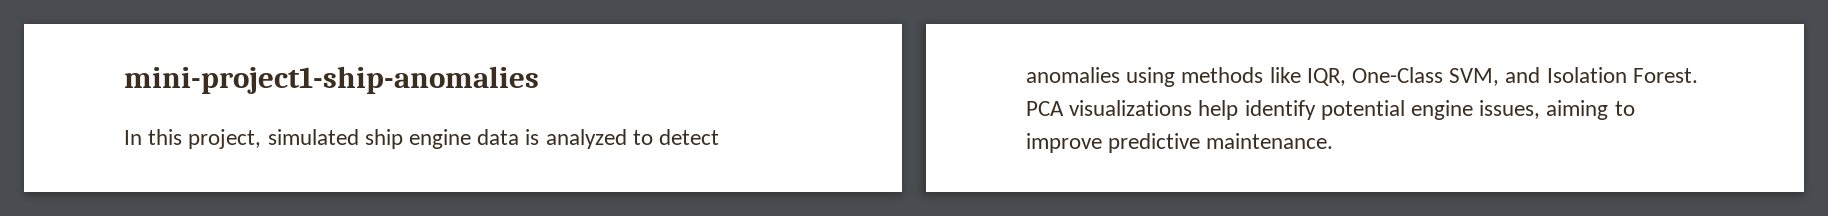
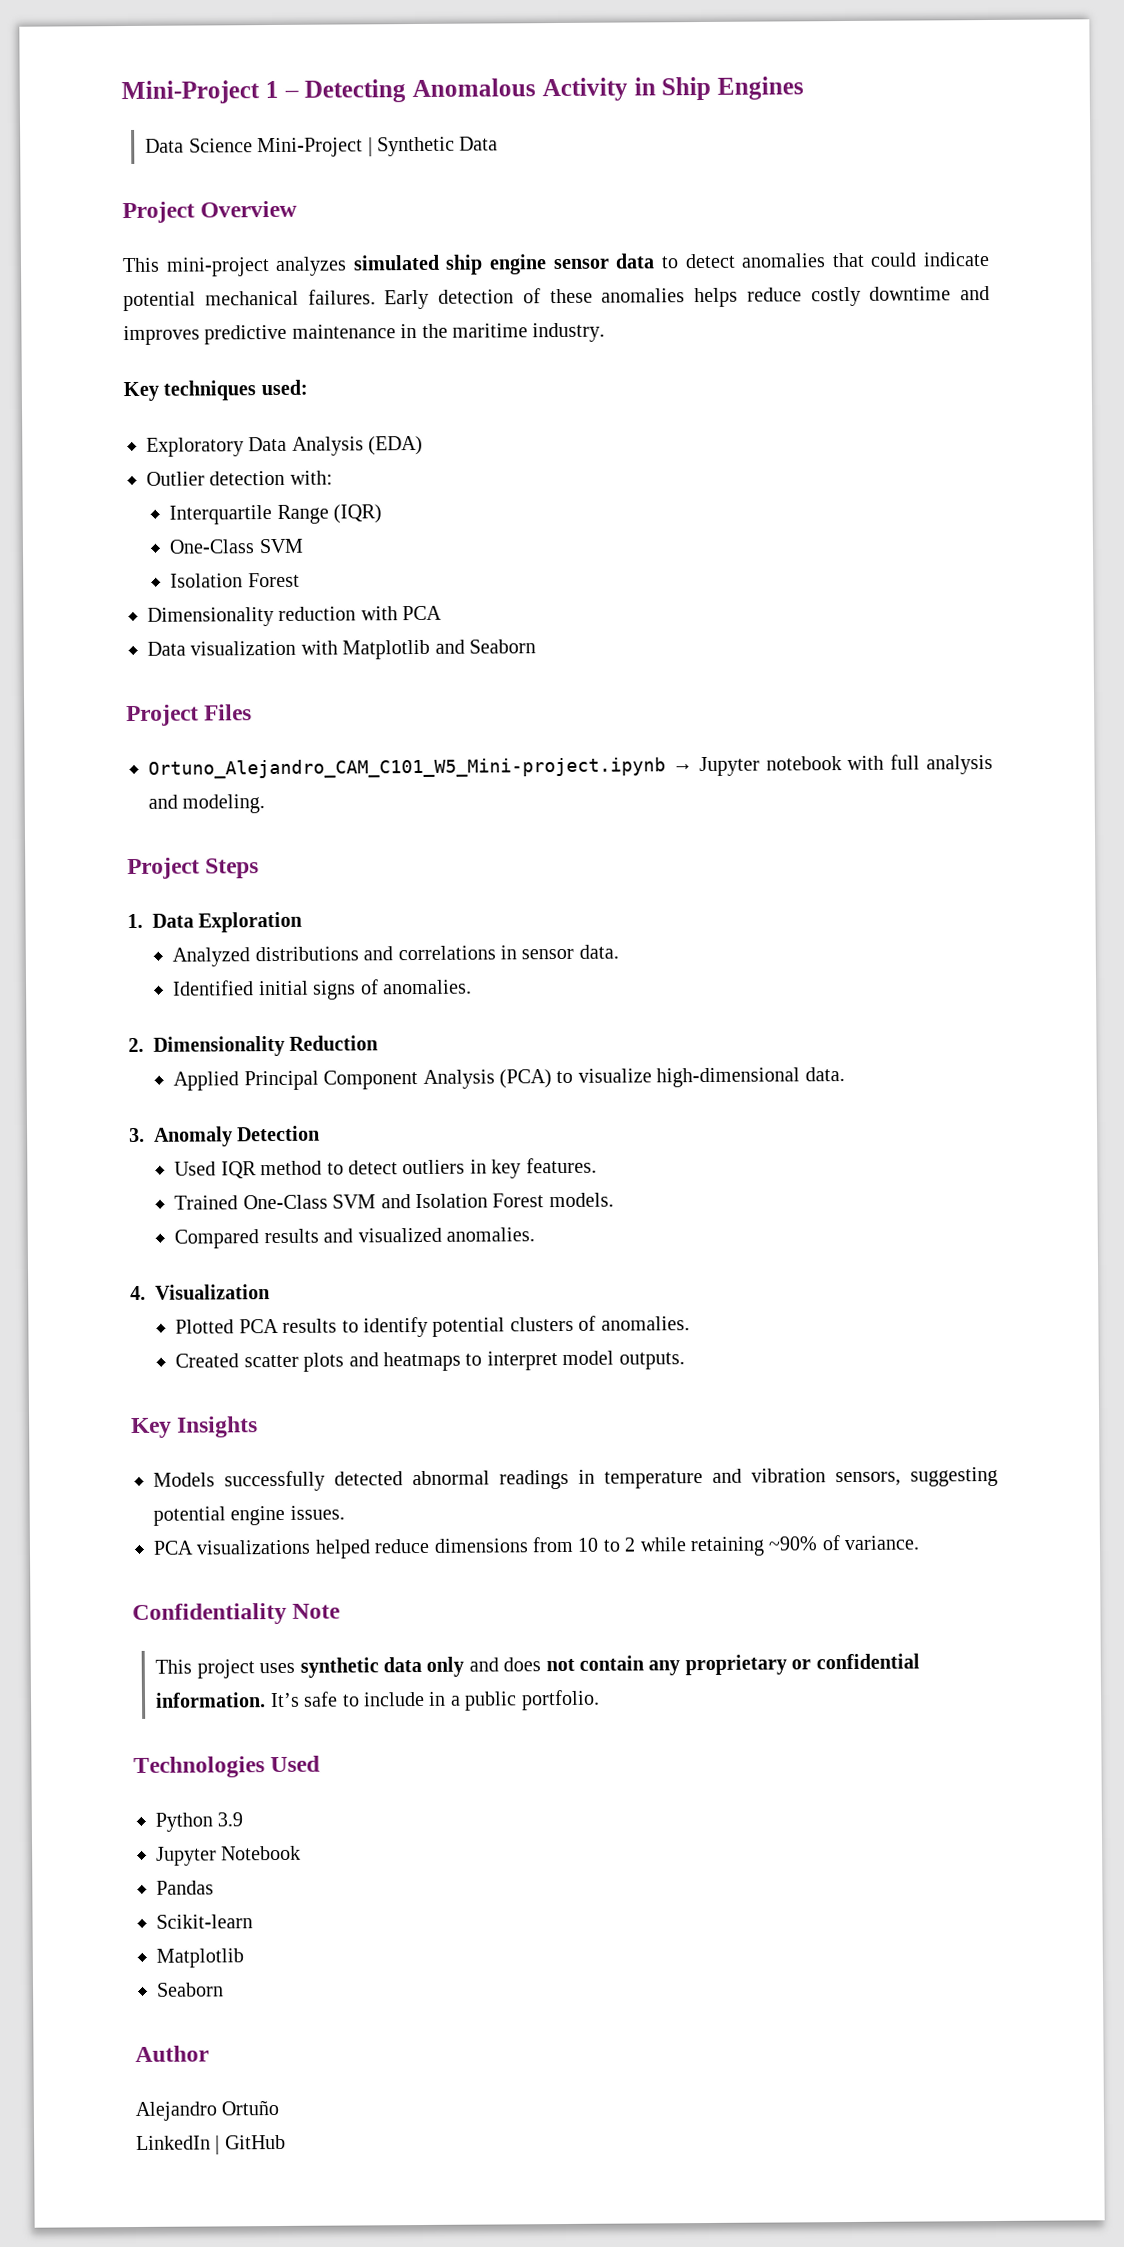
[124,66,539,94] [124,129,720,149] [1026,67,1698,87] [1026,100,1635,120] [1026,133,1334,153] mini-project1-ship-anomalies // In this project, simulated ship engine data is analyzed to detect anomalies using methods like IQR, One-Class SVM, and Isolation Forest. PCA visualizations help identify potential engine issues, aiming to improve predictive maintenance. -> [121,76,804,105] [145,136,499,158] [122,200,298,224] [122,251,990,277] [123,285,990,312] [123,322,606,346] [123,379,308,402] [146,435,424,457] [146,470,333,486] [169,504,383,525] [169,538,304,554] [170,572,300,588] [147,605,443,627] [147,639,536,660] [126,704,253,727] [148,754,994,779] [148,794,266,814] [127,857,260,880] [127,911,303,933] [172,944,619,967] [172,979,473,1000] [128,1035,379,1057] [173,1067,845,1091] [129,1125,321,1147] [174,1157,597,1179] [174,1192,614,1210] [174,1227,536,1249] [130,1284,270,1301] [175,1315,690,1338] [175,1350,685,1372] [131,1416,259,1439] [153,1466,998,1492] [153,1505,345,1526] [153,1535,920,1559] [132,1602,341,1626] [155,1653,920,1679] [155,1689,600,1711] [133,1755,321,1779] [155,1812,244,1832] [156,1845,302,1866] [156,1880,214,1895] [156,1914,253,1929] [156,1948,244,1968] [156,1982,224,1997] [135,2045,209,2063] [135,2099,280,2121] [136,2134,286,2155] Mini-Project 1 – Detecting Anomalous Activity in Ship Engines // Data Science Mini-Project | Synthetic Data // Project Overview // This mini-project analyzes simulated ship engine sensor data to detect anomalies that could indicate potential mechanical failures. Early detection of these anomalies helps reduce costly downtime and improves predictive maintenance in the maritime industry. // Key techniques used: // Exploratory Data Analysis (EDA) // Outlier detection with: // Interquartile Range (IQR) // One-Class SVM // Isolation Forest // Dimensionality reduction with PCA // Data visualization with Matplotlib and Seaborn // Project Files // Ortuno_Alejandro_CAM_C101_W5_Mini-project.ipynb → Jupyter notebook with full analysis and modeling. // Project Steps // 1. Data Exploration // Analyzed distributions and correlations in sensor data. // Identified initial signs of anomalies. // 2. Dimensionality Reduction // Applied Principal Component Analysis (PCA) to visualize high-dimensional data. // 3. Anomaly Detection // Used IQR method to detect outliers in key features. // Trained One-Class SVM and Isolation Forest models. // Compared results and visualized anomalies. // 4. Visualization // Plotted PCA results to identify potential clusters of anomalies. // Created scatter plots and heatmaps to interpret model outputs. // Key Insights // Models successfully detected abnormal readings in temperature and vibration sensors, suggesting potential engine issues. // PCA visualizations helped reduce dimensions from 10 to 2 while retaining ~90% of variance. // Confidentiality Note // This project uses synthetic data only and does not contain any proprietary or confidential information. It’s safe to include in a public portfolio. // Technologies Used // Python 3.9 // Jupyter Notebook // Pandas // Scikit-learn // Matplotlib // Seaborn // Author // Alejandro Ortuño // LinkedIn | GitHub

